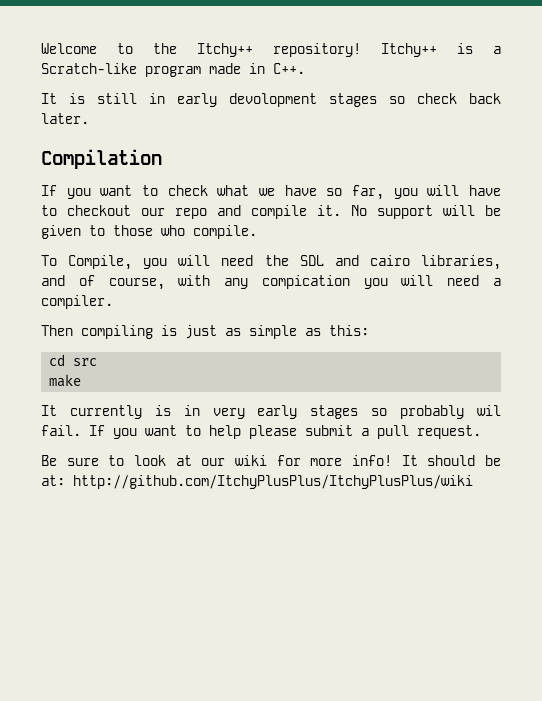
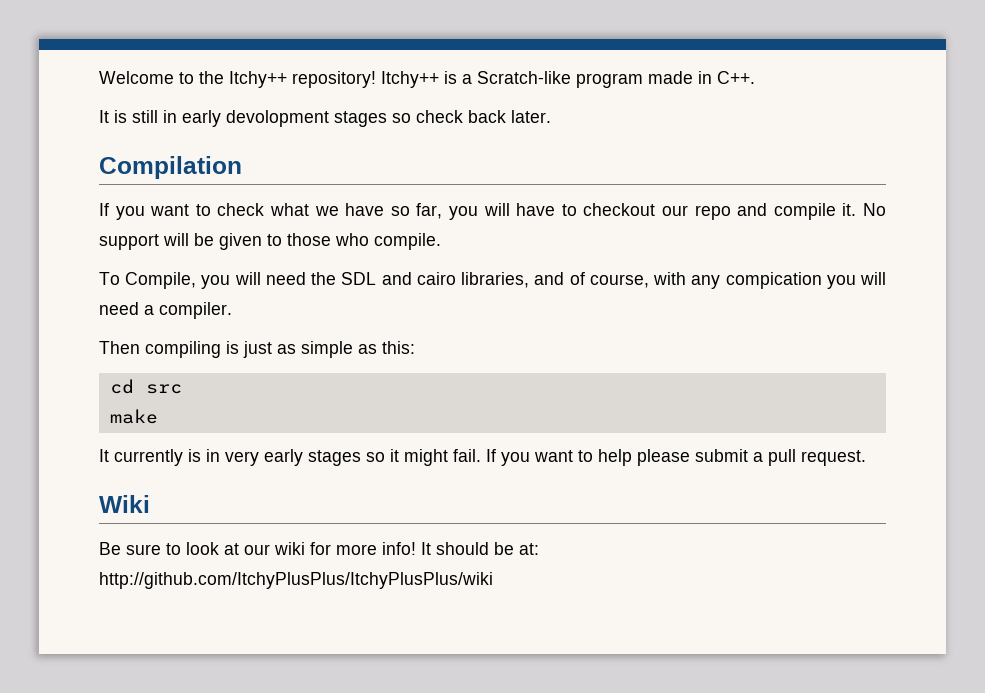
[400,405,502,419] probably wil -> [390,449,448,466] it might
(481, 432) none -> [99,495,150,513] // Wiki

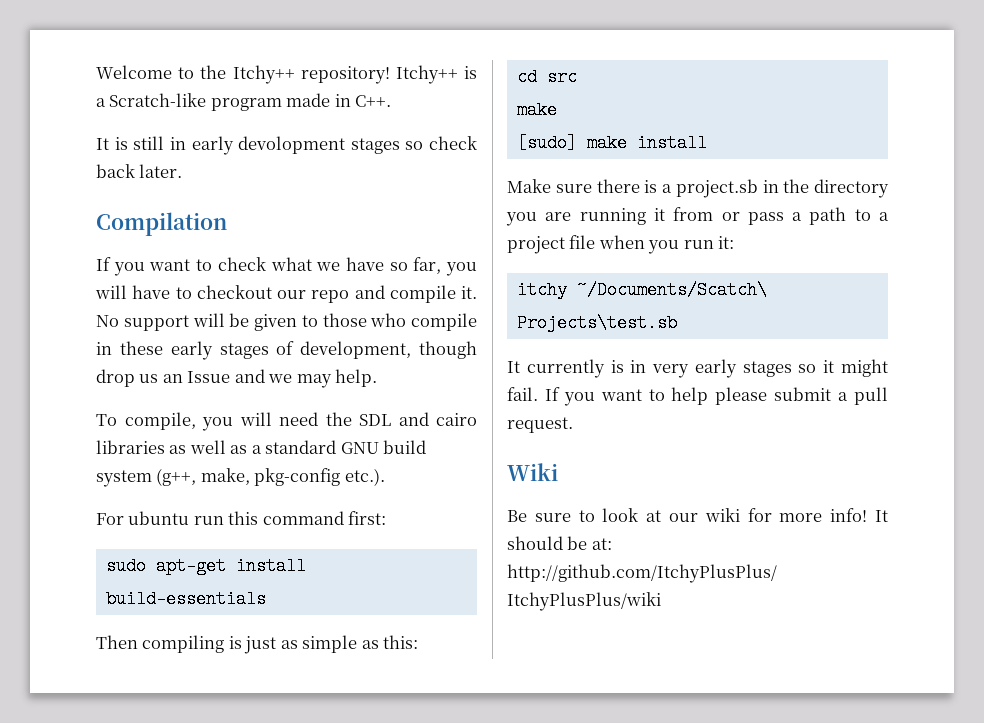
[374,233,441,250] compile. -> [411,313,477,331] [96,341,477,360] [96,369,378,388] compile in these early stages of development, though drop us an Issue and we may help.
[125,272,197,289] Compile, -> [124,412,196,430] compile,
[461,272,887,289] [99,302,232,319] libraries, and of course, with any compication you will need a compiler. -> [96,440,427,454] [96,468,385,487] [96,511,387,525] [105,557,306,575] [105,590,266,608] libraries as well as a standard GNU build system (g++, make, pkg-config etc.). // For ubuntu run this command first: // sudo apt-get install build-essentials
(158, 416) none -> [516,134,707,152] [507,179,889,198] [506,207,890,226] [507,235,735,254] [516,281,767,299] [516,314,677,332] // [sudo] make install // Make sure there is a project.sb in the directory you are running it from or pass a path to a project file when you run it: // itchy ~/Documents/Scatch\ Projects\test.sb

